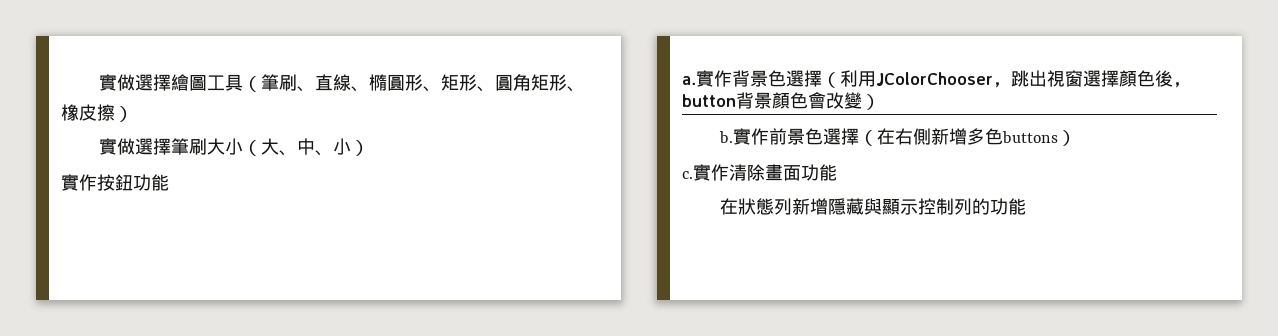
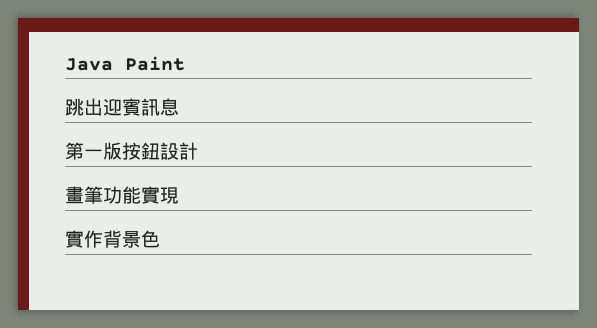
[99,74,586,92] [61,104,133,122] [99,138,370,156] [61,174,169,191] [682,76,696,85] 實做選擇繪圖工具（筆刷、直線、橢圓形、矩形、圓角矩形、橡皮擦） // 實做選擇筆刷大小（大、中、小） // 實作按鈕功能 // a. -> [65,56,185,71] [65,98,179,116] [65,142,198,160] [65,186,179,204] Java Paint // 跳出迎賓訊息 // 第一版按鈕設計 // 畫筆功能實現 //
[786,70,1191,88] [682,92,880,110] [719,128,1077,146] [682,164,837,181] [720,198,1027,215] 選擇（利用JColorChooser，跳出視窗選擇顏色後，button背景顏色會改變） // b.實作前景色選擇（在右側新增多色buttons） // c.實作清除畫面功能 // 在狀態列新增隱藏與顯示控制列的功能 -> (160, 239) none

